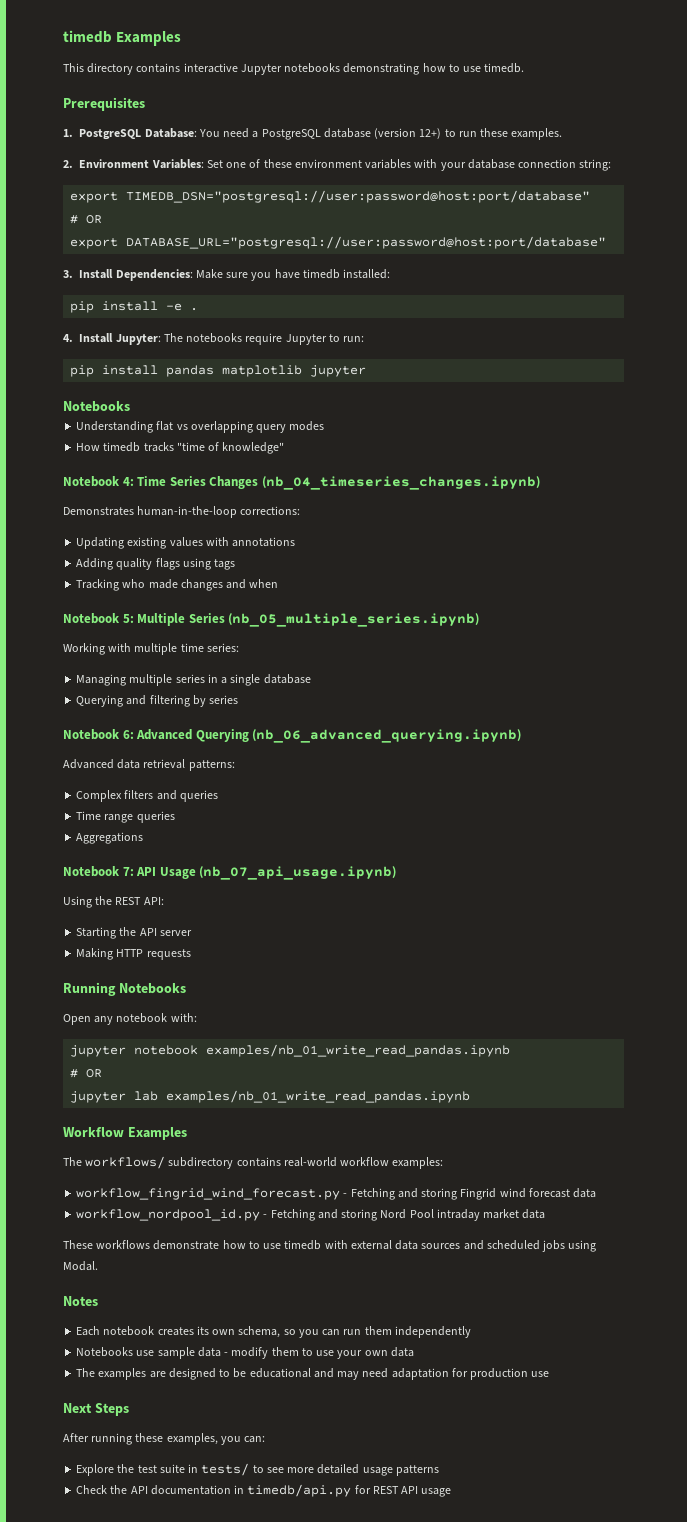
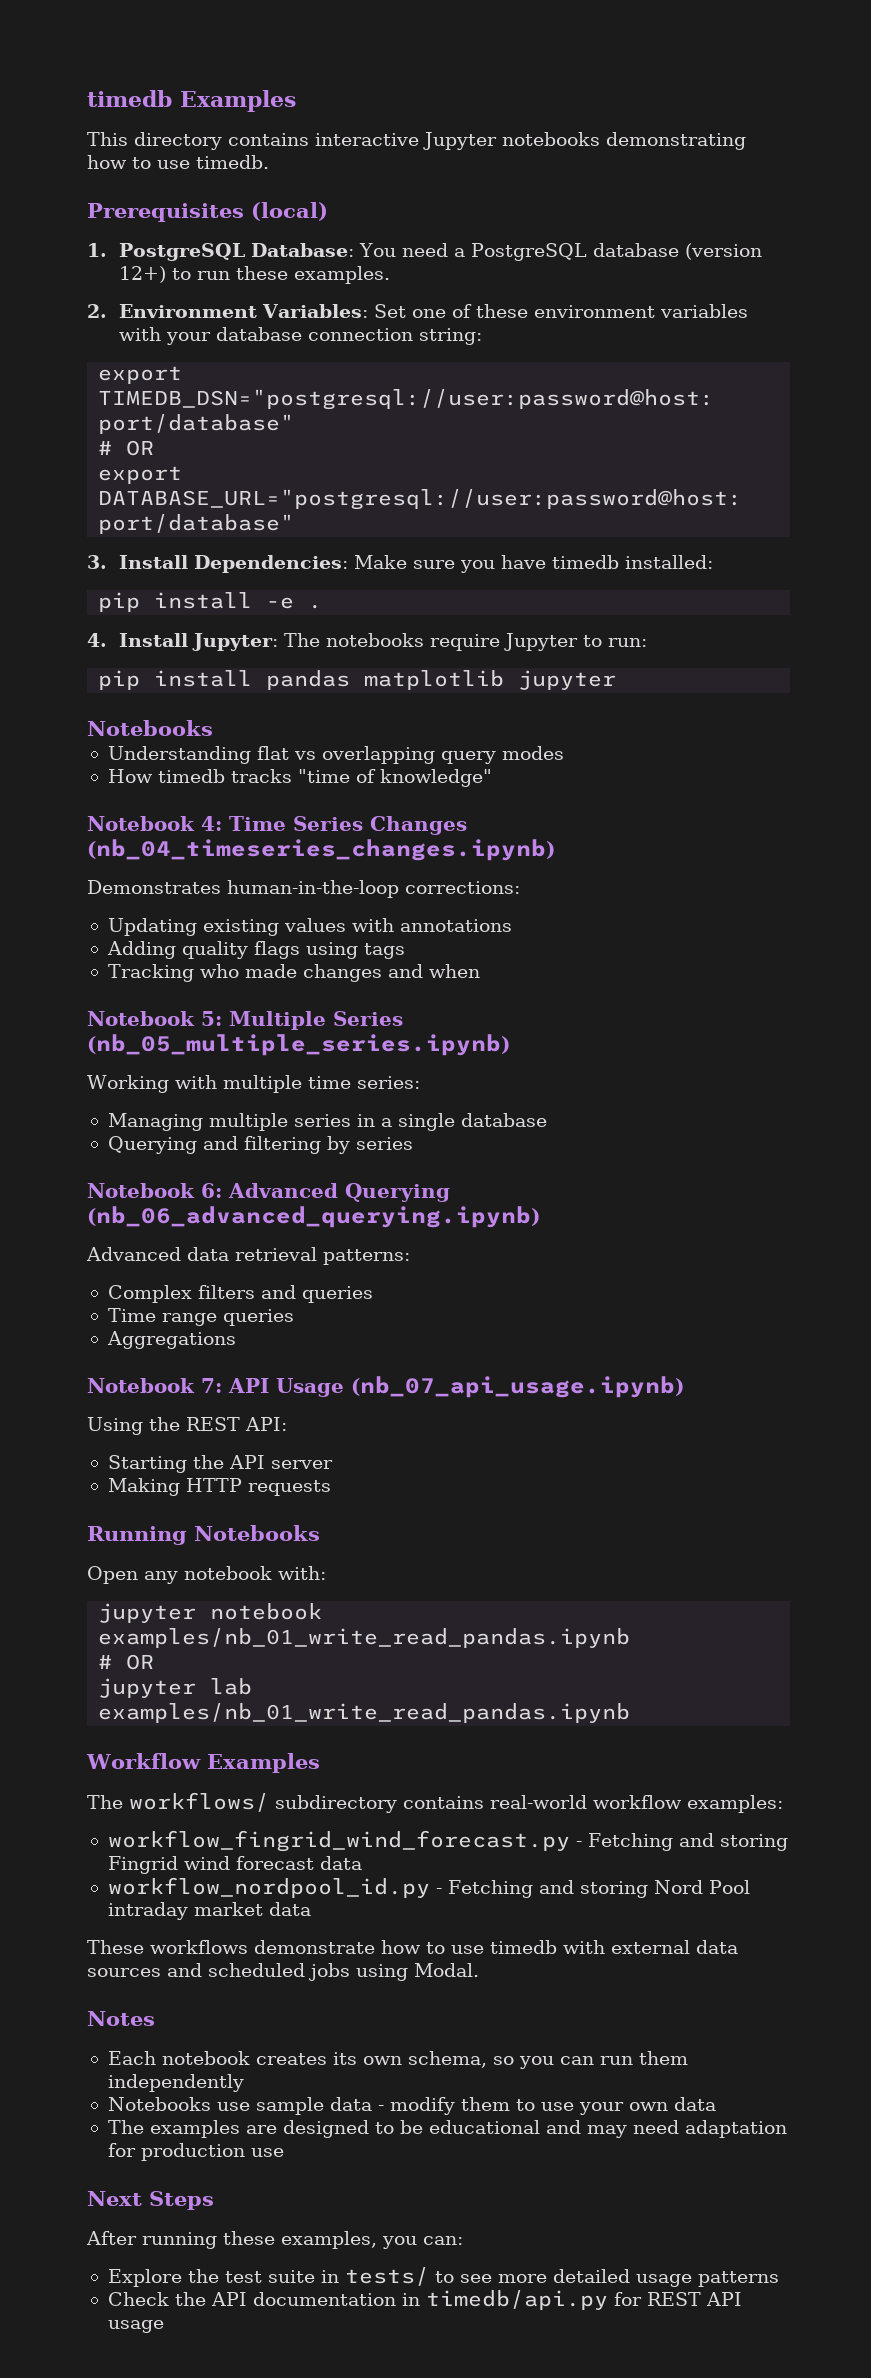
(145, 104) none -> [251,202,328,221] (local)

